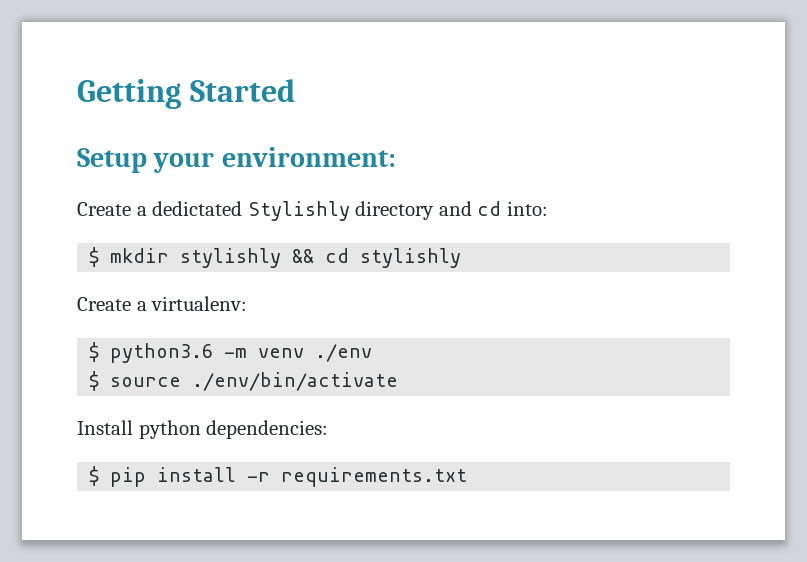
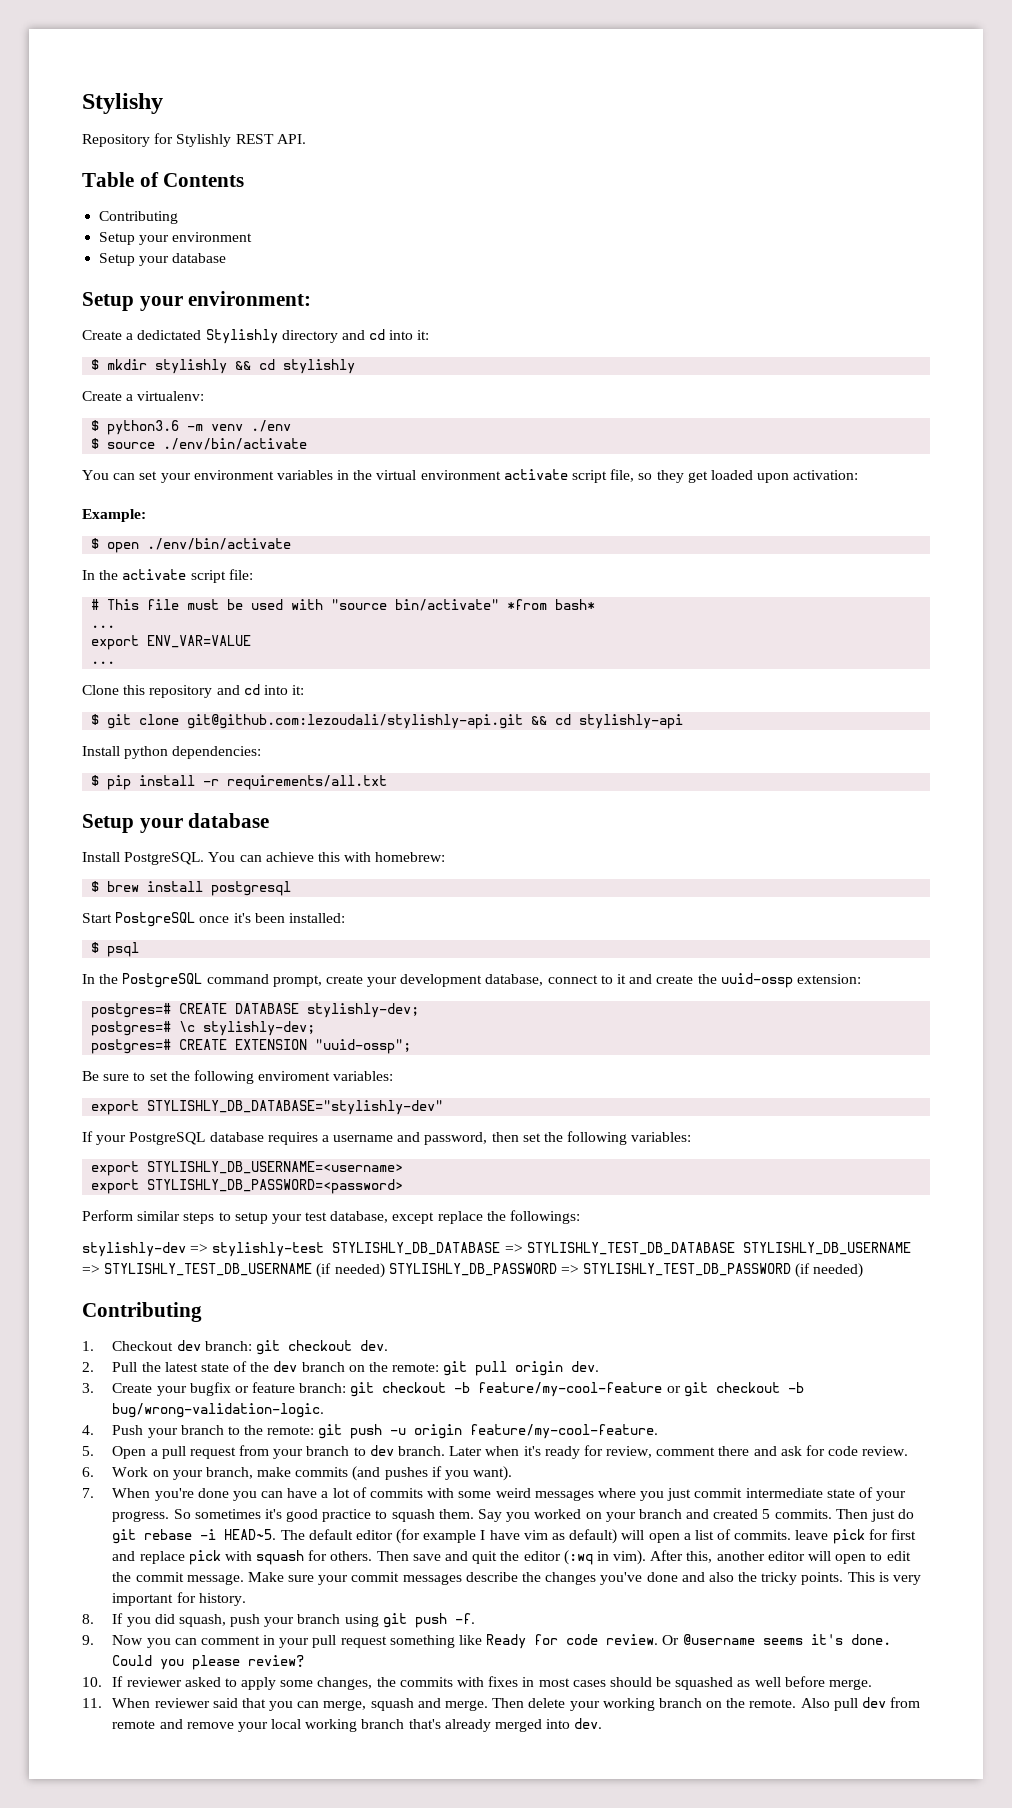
[77,79,295,109] Getting Started -> [82,93,163,114] [82,133,306,147] [82,172,245,187] [99,211,179,224] [99,232,253,245] [99,253,227,266] Stylishy // Repository for Stylishly REST API. // Table of Contents // Contributing // Setup your environment // Setup your database
[506,201,548,216] into: -> [389,330,430,340] into it:
(399, 381) none -> [82,469,859,483] [82,509,146,522] [91,538,292,553] [82,569,253,583] [91,599,596,611] [91,625,116,628] [91,635,252,650] [91,661,116,664] [82,684,305,698] [91,714,684,729] // You can set your environment variables in the virtual environment activate script file, so they get loaded upon activation: // Example: // $ open ./env/bin/activate // In the activate script file: // # This file must be used with "source bin/activate" *from bash* // ... // export ENV_VAR=VALUE // ... // Clone this repository and cd into it: // $ git clone git@github.com:lezoudali/stylishly-api.git && cd stylishly-api
[281,467,468,487] requirements.txt -> [227,775,388,790] [82,813,270,833] [82,852,446,865] [91,881,292,896] [82,912,345,927] [91,942,140,957] [82,973,861,988] [91,1003,420,1018] [91,1021,316,1036] [91,1039,412,1054] [82,1070,394,1084] [91,1100,444,1115] [82,1131,692,1145] [91,1161,404,1176] [91,1179,404,1194] [82,1210,581,1224] [82,1242,911,1257] [82,1263,864,1278] [82,1302,202,1322] [82,1340,388,1355] [82,1361,600,1376] [82,1382,804,1397] [112,1403,325,1418] [82,1424,659,1439] [82,1445,909,1459] [82,1466,513,1481] [82,1487,907,1501] [112,1509,915,1522] [112,1529,917,1544] [112,1550,911,1565] [112,1572,922,1585] [112,1592,246,1606] [82,1613,475,1628] [82,1634,891,1649] [112,1655,305,1670] [82,1676,873,1690] [82,1697,921,1711] [112,1718,603,1732] requirements/all.txt // Setup your database // Install PostgreSQL. You can achieve this with homebrew: // $ brew install postgresql // Start PostgreSQL once it's been installed: // $ psql // In the PostgreSQL command prompt, create your development database, connect to it and create the uuid-ossp extension: // postgres=# CREATE DATABASE stylishly-dev; // postgres=# \c stylishly-dev; // postgres=# CREATE EXTENSION "uuid-ossp"; // Be sure to set the following enviroment variables: // export STYLISHLY_DB_DATABASE="stylishly-dev" // If your PostgreSQL database requires a username and password, then set the following variables: // export STYLISHLY_DB_USERNAME=<username> // export STYLISHLY_DB_PASSWORD=<password> // Perform similar steps to setup your test database, except replace the followings: // stylishly-dev => stylishly-test STYLISHLY_DB_DATABASE => STYLISHLY_TEST_DB_DATABASE STYLISHLY_DB_USERNAME => STYLISHLY_TEST_DB_USERNAME (if needed) STYLISHLY_DB_PASSWORD => STYLISHLY_TEST_DB_PASSWORD (if needed) // Contributing // 1. Checkout dev branch: git checkout dev. // 2. Pull the latest state of the dev branch on the remote: git pull origin dev. // 3. Create your bugfix or feature branch: git checkout -b feature/my-cool-feature or git checkout -b bug/wrong-validation-logic. // 4. Push your branch to the remote: git push -u origin feature/my-cool-feature. // 5. Open a pull request from your branch to dev branch. Later when it's ready for review, comment there and ask for code review. // 6. Work on your branch, make commits (and pushes if you want). // 7. When you're done you can have a lot of commits with some weird messages where you just commit intermediate state of your progress. So sometimes it's good practice to squash them. Say you worked on your branch and created 5 commits. Then just do git rebase -i HEAD~5. The default editor (for example I have vim as default) will open a list of commits. leave pick for first and replace pick with squash for others. Then save and quit the editor (:wq in vim). After this, another editor will open to edit the commit message. Make sure your commit messages describe the changes you've done and also the tricky points. This is very important for history. // 8. If you did squash, push your branch using git push -f. // 9. Now you can comment in your pull request something like Ready for code review. Or @username seems it's done. Could you please review? // 10. If reviewer asked to apply some changes, the commits with fixes in most cases should be squashed as well before merge. // 11. When reviewer said that you can merge, squash and merge. Then delete your working branch on the remote. Also pull dev from remote and remove your local working branch that's already merged into dev.

